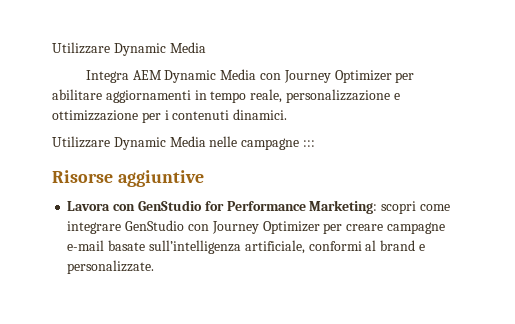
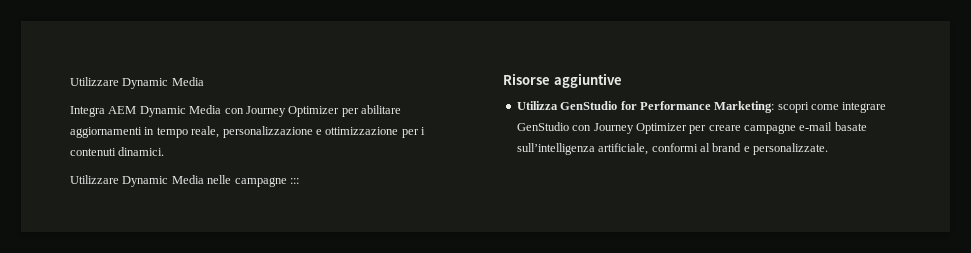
[67,201,136,211] Lavora con -> [516,101,558,110] Utilizza

